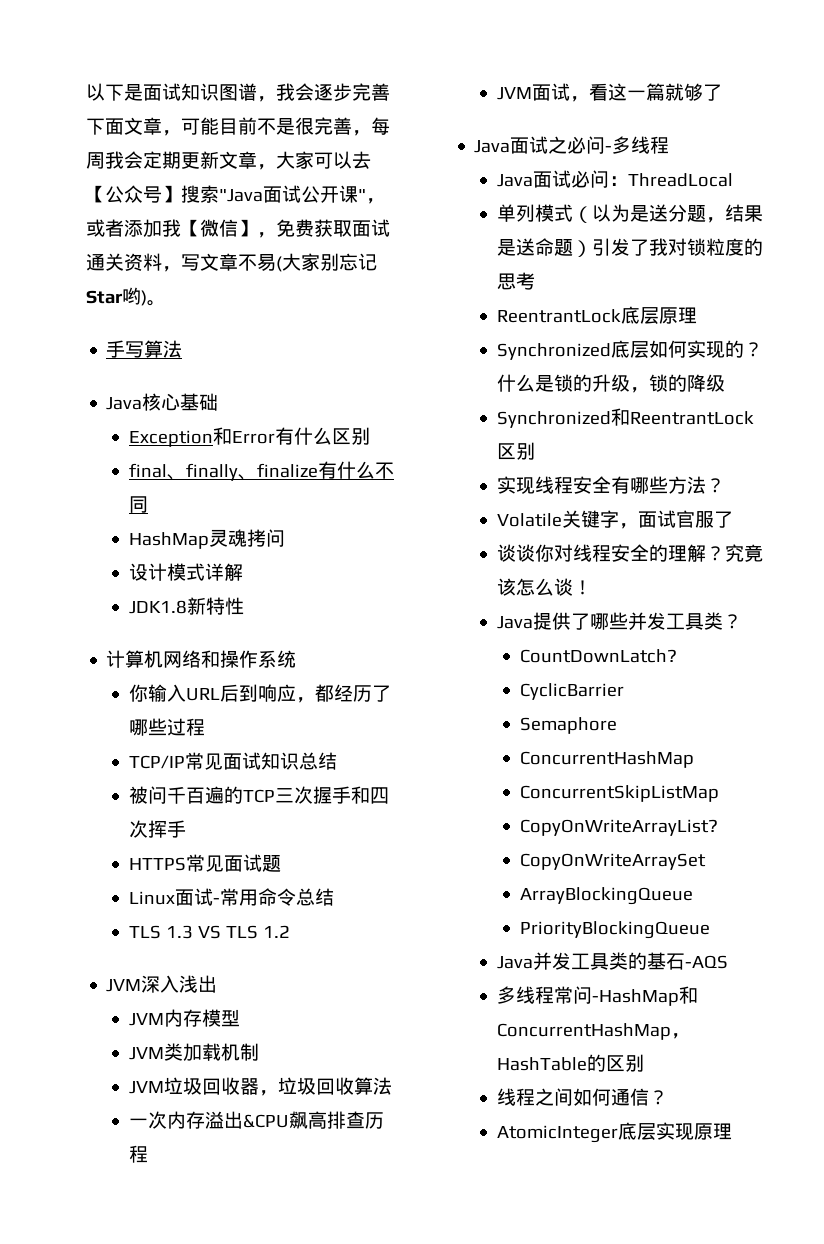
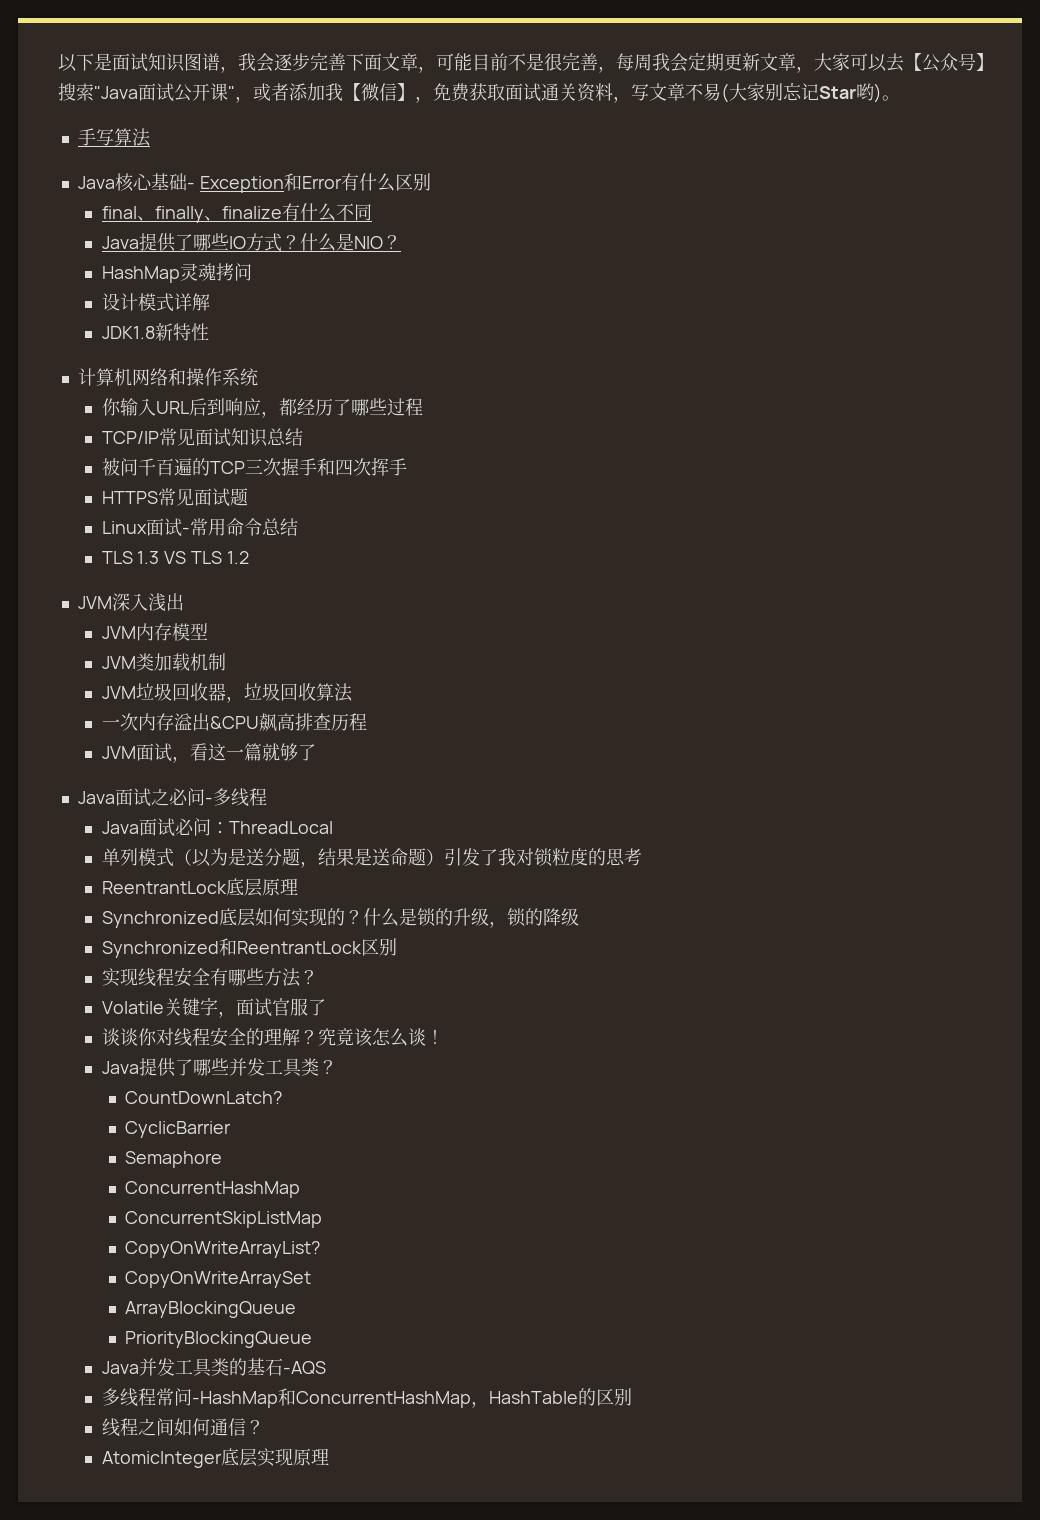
(219, 402) // -> [186,182,195,189] -
(149, 504) none -> [101,233,401,252] // Java提供了哪些IO方式？什么是NIO？

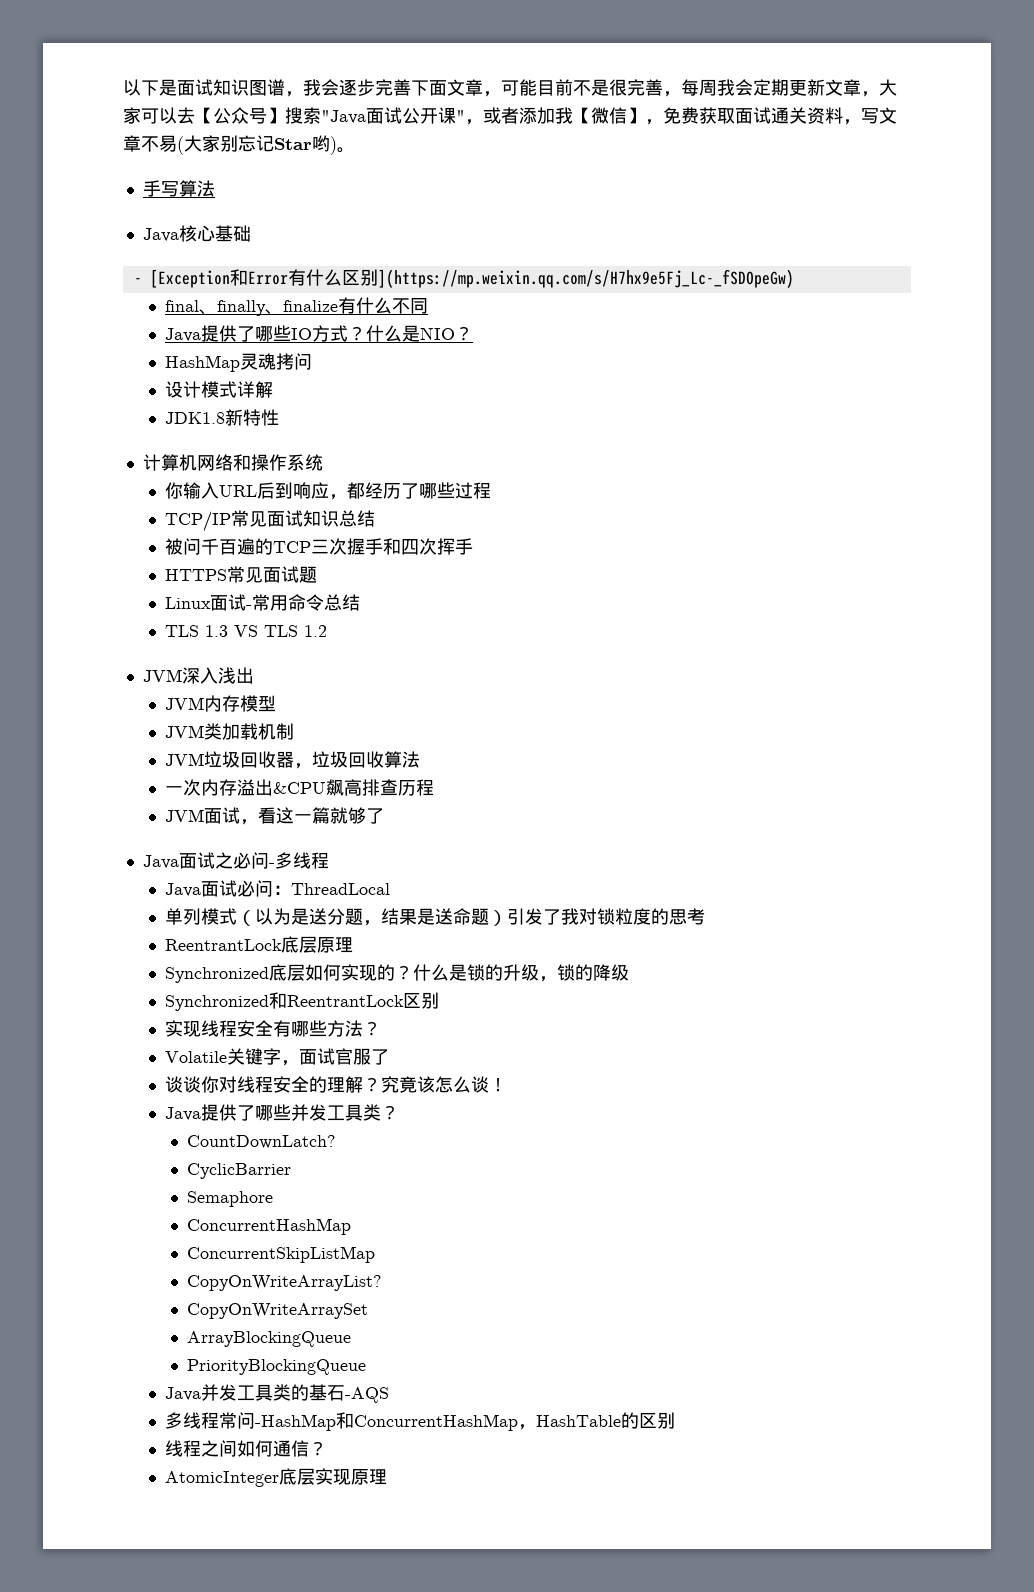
[186,176,284,193] - Exception -> [133,269,230,288] // - [Exception
(431, 182) none -> [377,269,794,288] ](https://mp.weixin.qq.com/s/H7hx9e5Fj_Lc-_fSDOpeGw)

